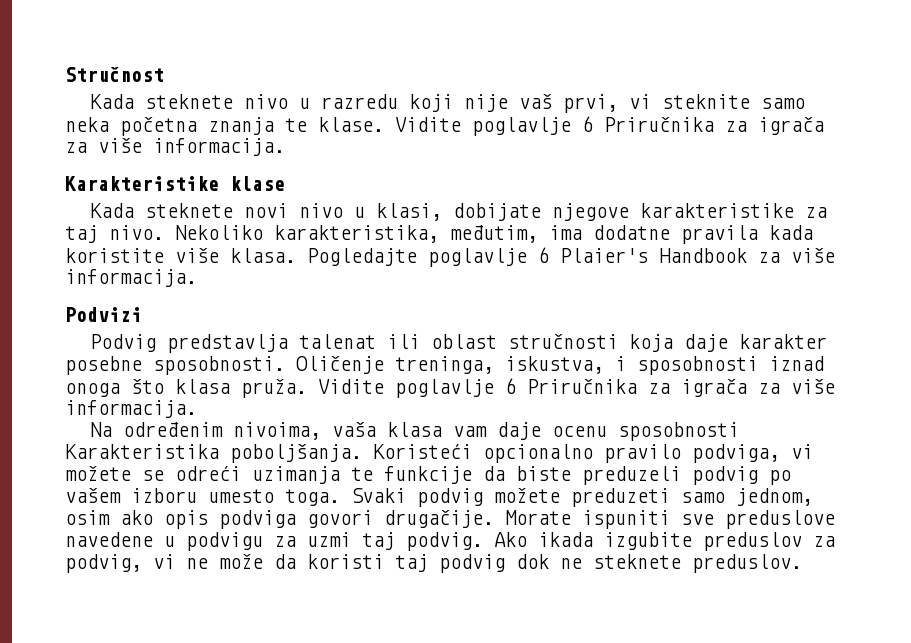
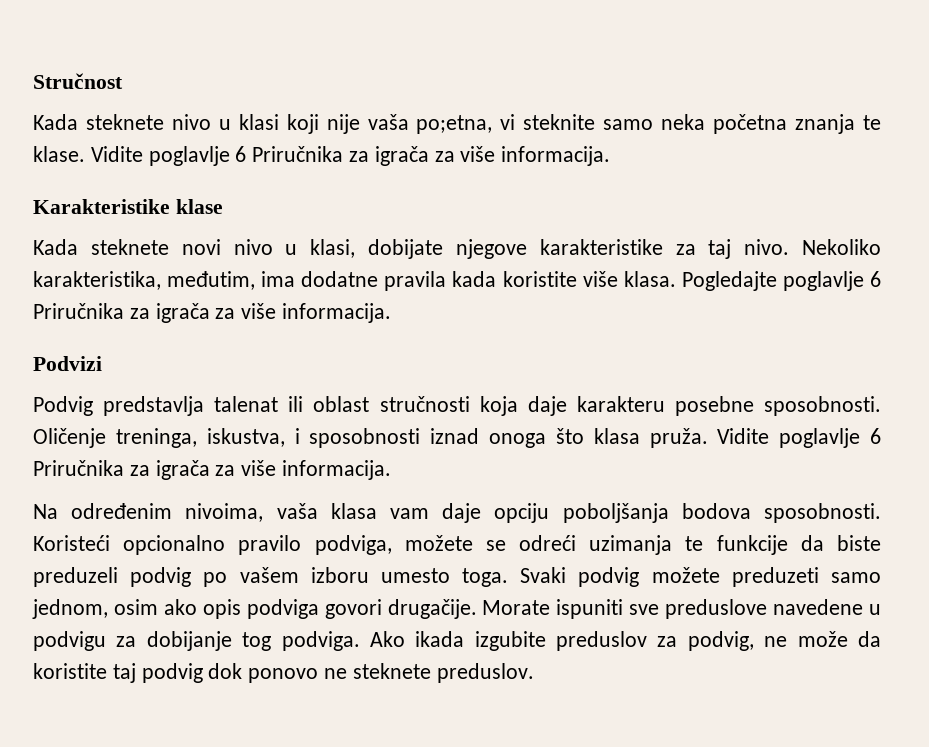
[321,94,399,109] razredu -> [238,114,279,130] klasi
[519,94,619,113] vaš prvi, -> [367,114,493,134] vaša po;etna,
[560,248,747,263] Plaier's Handbook -> [33,303,210,323] Priručnika za igrača
[739,334,828,349] karakter -> [576,396,665,412] karakteru
[552,422,740,441] [65,444,362,463] ocenu sposobnosti Karakteristika poboljšanja. -> [494,503,881,523] opciju poboljšanja bodova sposobnosti.
[791,444,813,459] vi -> (392, 545) none
[307,532,483,551] uzmi taj podvig. -> [146,631,360,651] dobijanje tog podviga.
[153,554,175,569] vi -> (754, 641) none
[307,554,384,569] koristi -> [33,663,107,679] koristite
(549, 561) none -> [248,668,319,683] ponovo

